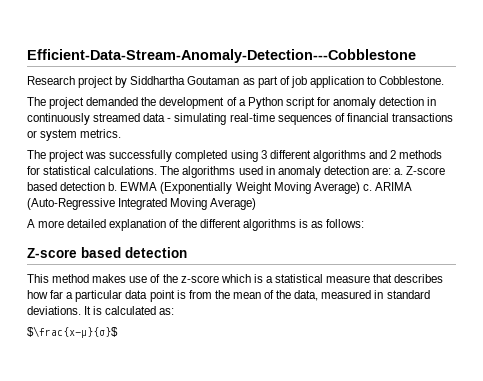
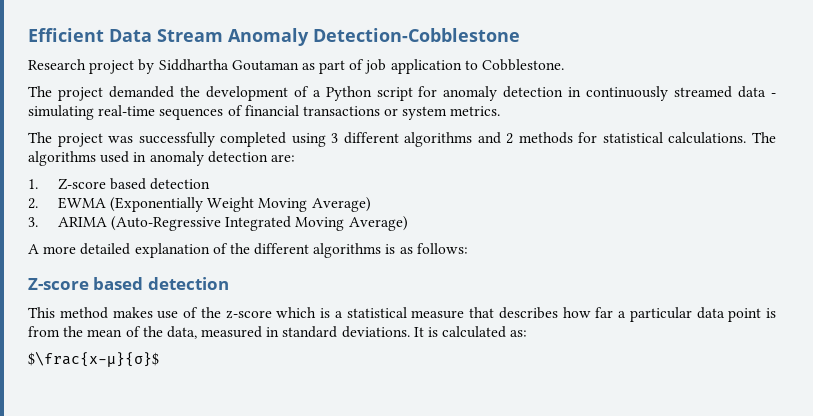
[27,49,416,63] Efficient-Data-Stream-Anomaly-Detection---Cobblestone -> [28,28,520,46] Efficient Data Stream Anomaly Detection-Cobblestone
[394,166,446,175] [27,182,118,191] a. Z-score based detection b. -> [28,178,211,190] [28,198,38,209] // 1. Z-score based detection // 2.
[362,184,372,191] c. -> [28,217,38,227] // 3.

